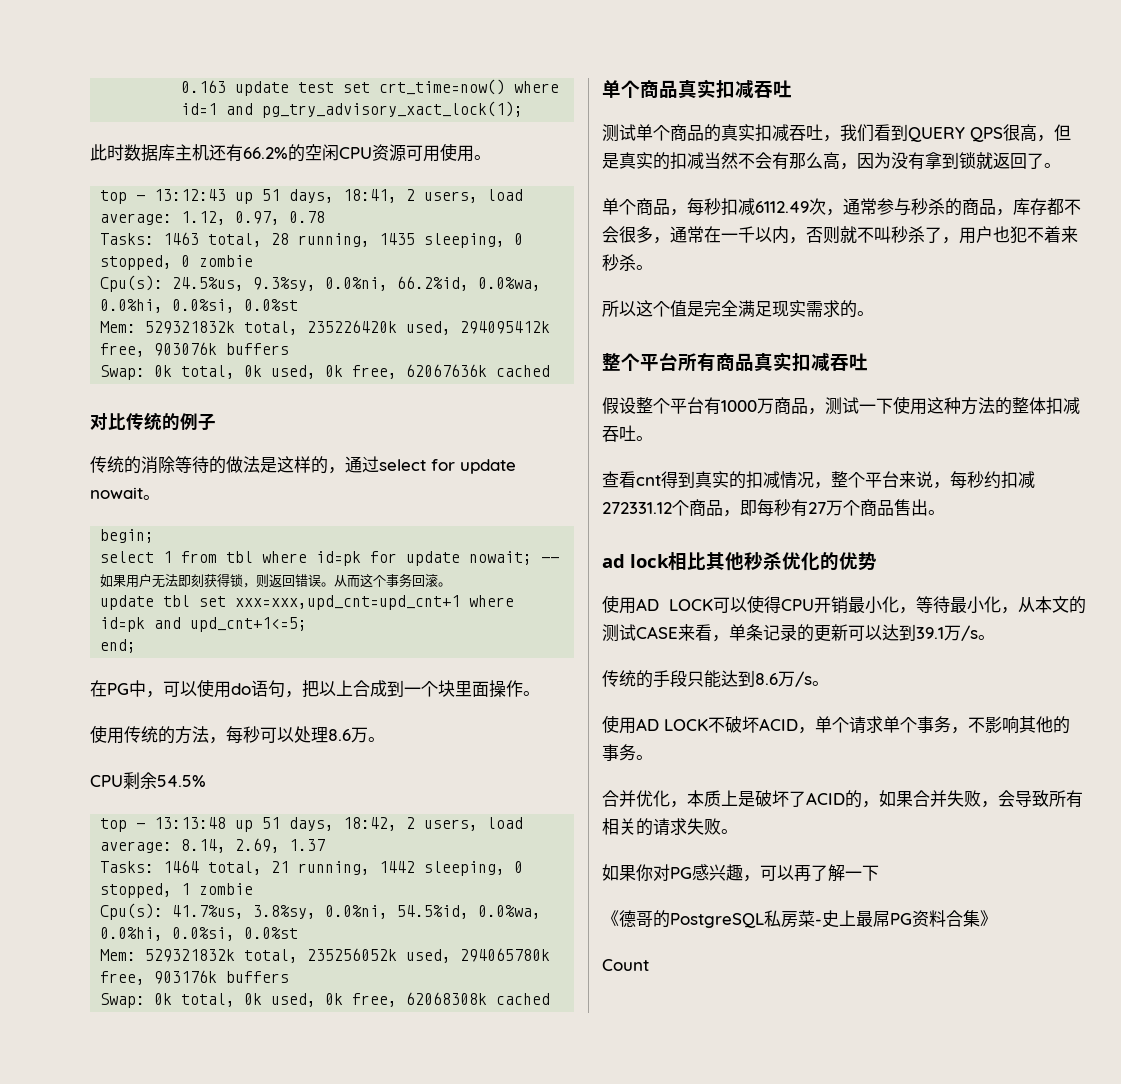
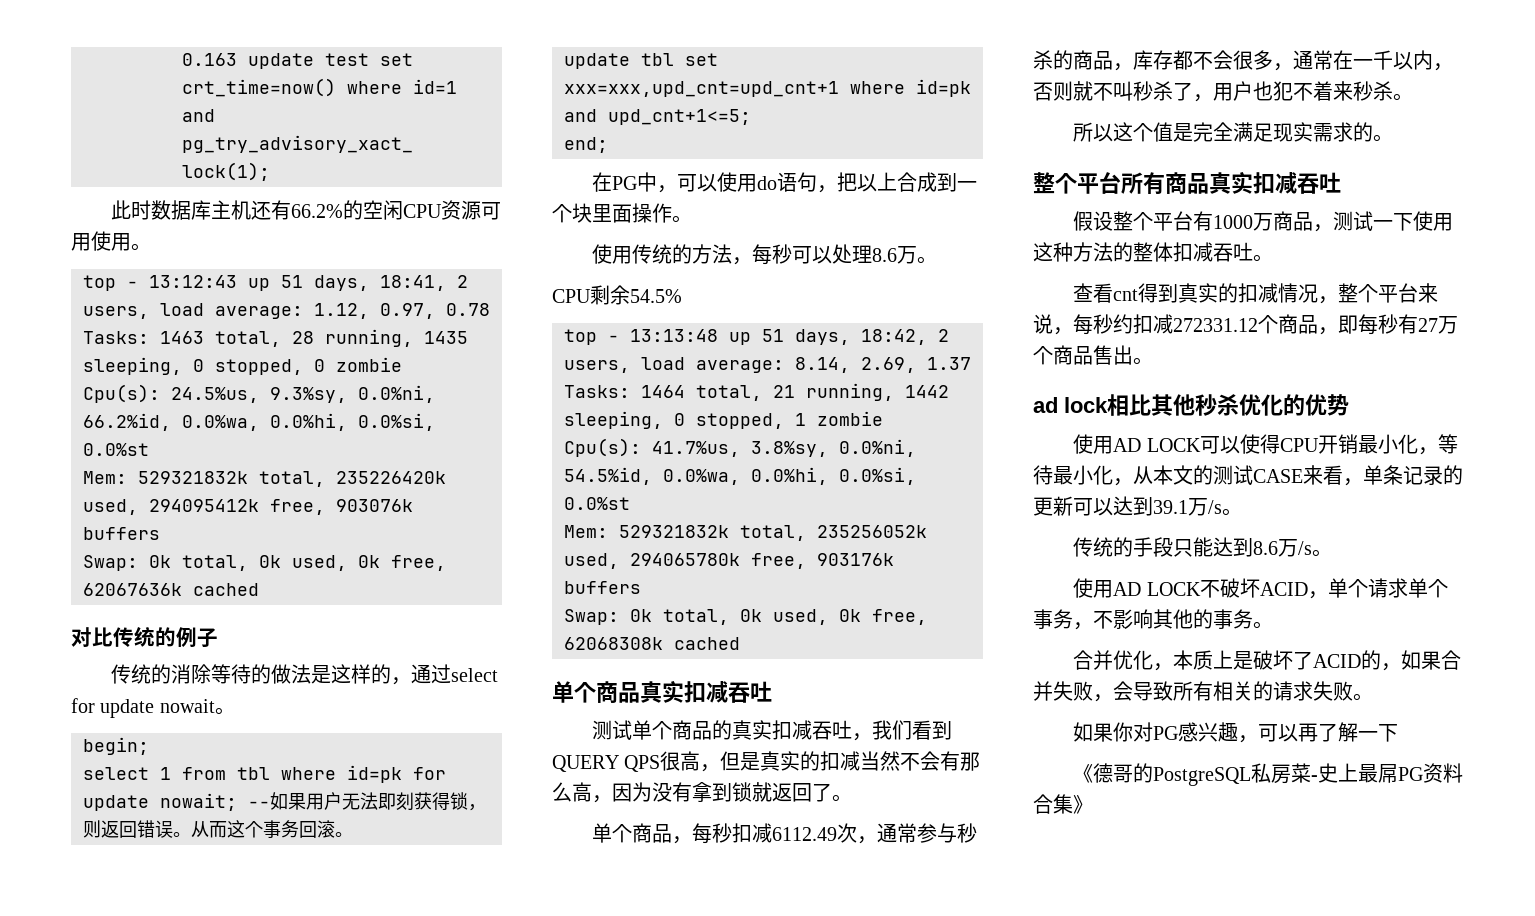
[602,959,649,971] // Count -> (1093, 804) none

